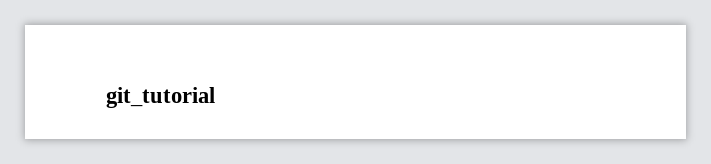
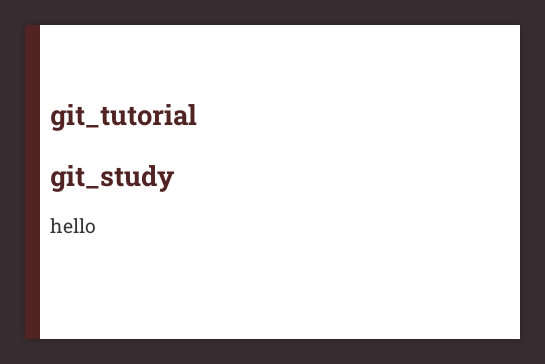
(215, 97) none -> [50,165,175,192] [50,218,96,234] // git_study // hello

